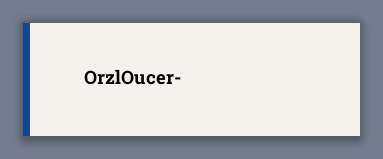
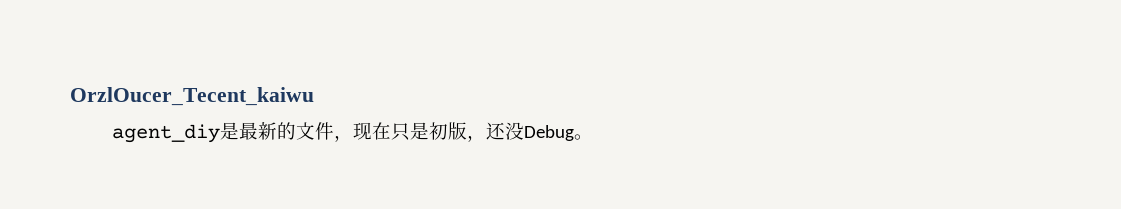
[84,69,181,85] OrzlOucer- -> [70,87,314,106] [111,122,593,143] OrzlOucer_Tecent_kaiwu // agent_diy是最新的文件，现在只是初版，还没Debug。

